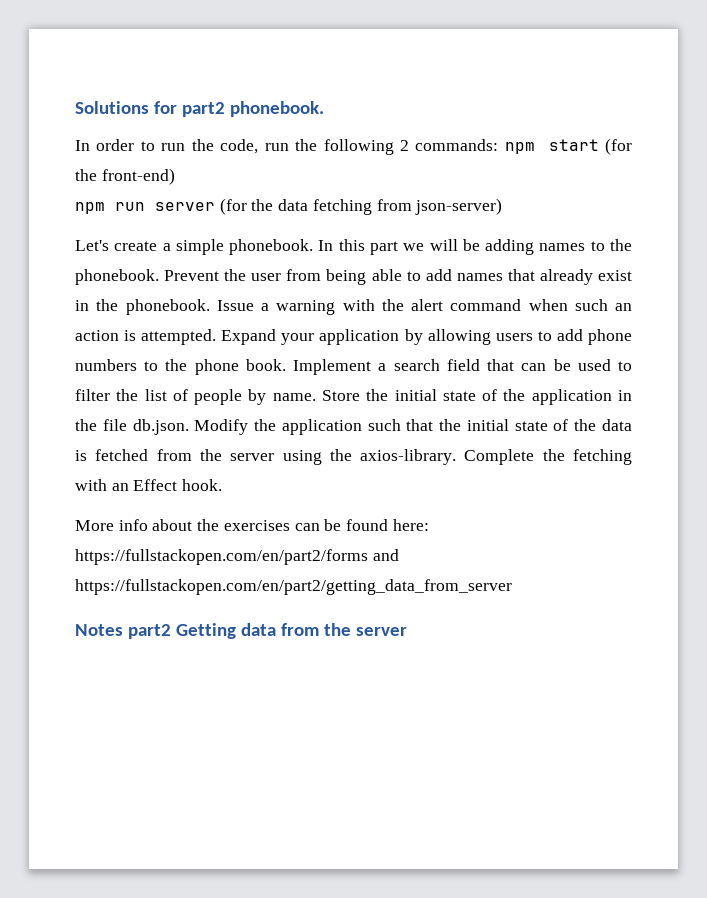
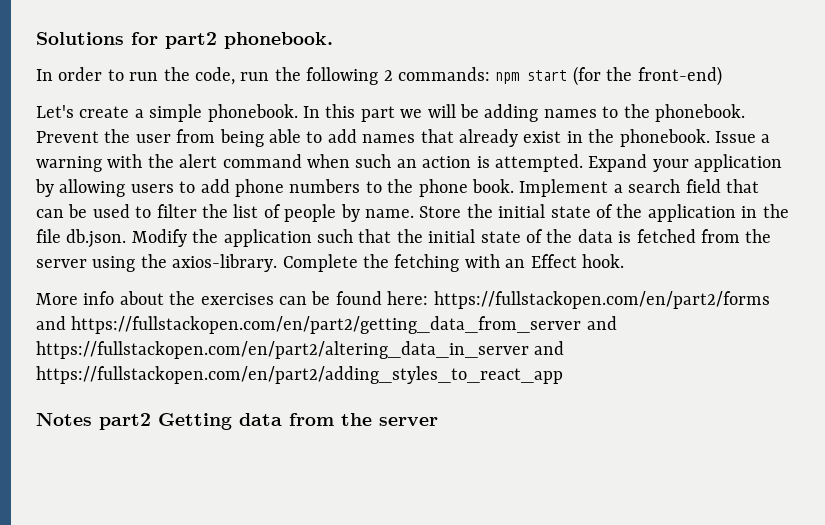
[75,198,503,215] // npm run server (for the data fetching from json-server) -> (722, 76) none
(512, 587) none -> [586,316,617,330] [36,341,565,359] [36,366,563,384] and https://fullstackopen.com/en/part2/altering_data_in_server and https://fullstackopen.com/en/part2/adding_styles_to_react_app

